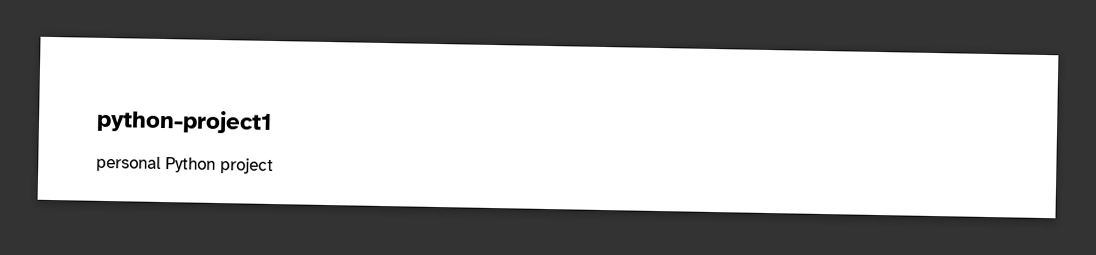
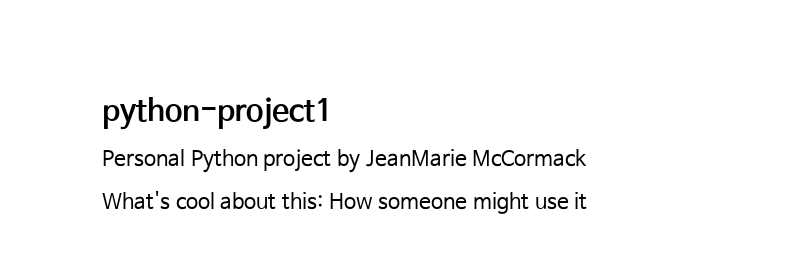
[96,155,161,172] personal -> [102,149,185,167] Personal
(274, 166) none -> [336,149,588,173] [102,191,588,214] by JeanMarie McCormack // What's cool about this: How someone might use it

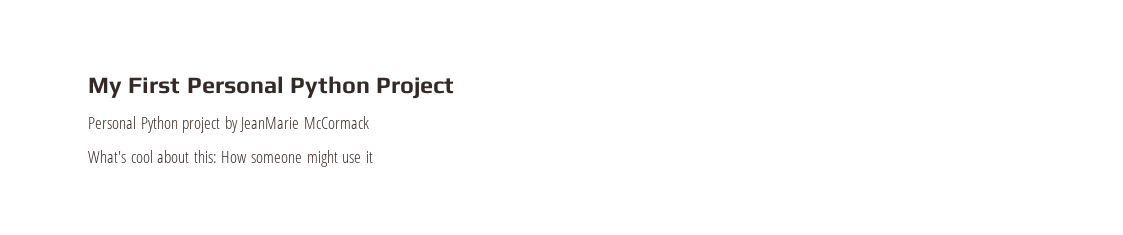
[102,97,332,130] python-project1 -> [88,76,455,99] My First Personal Python Project

